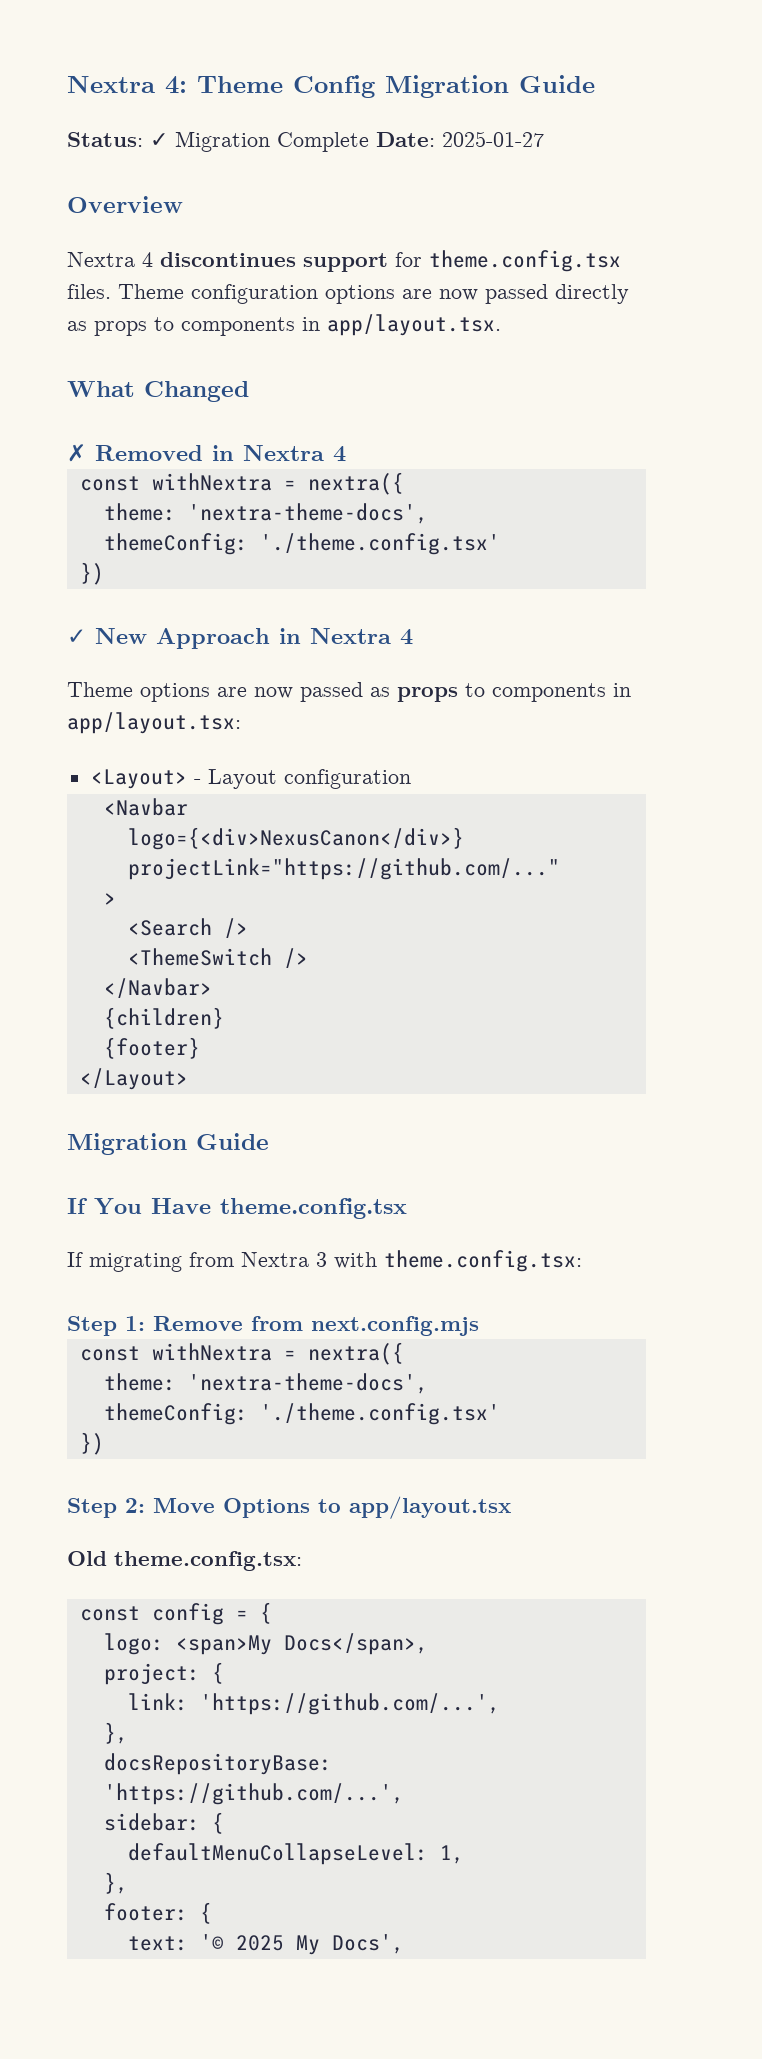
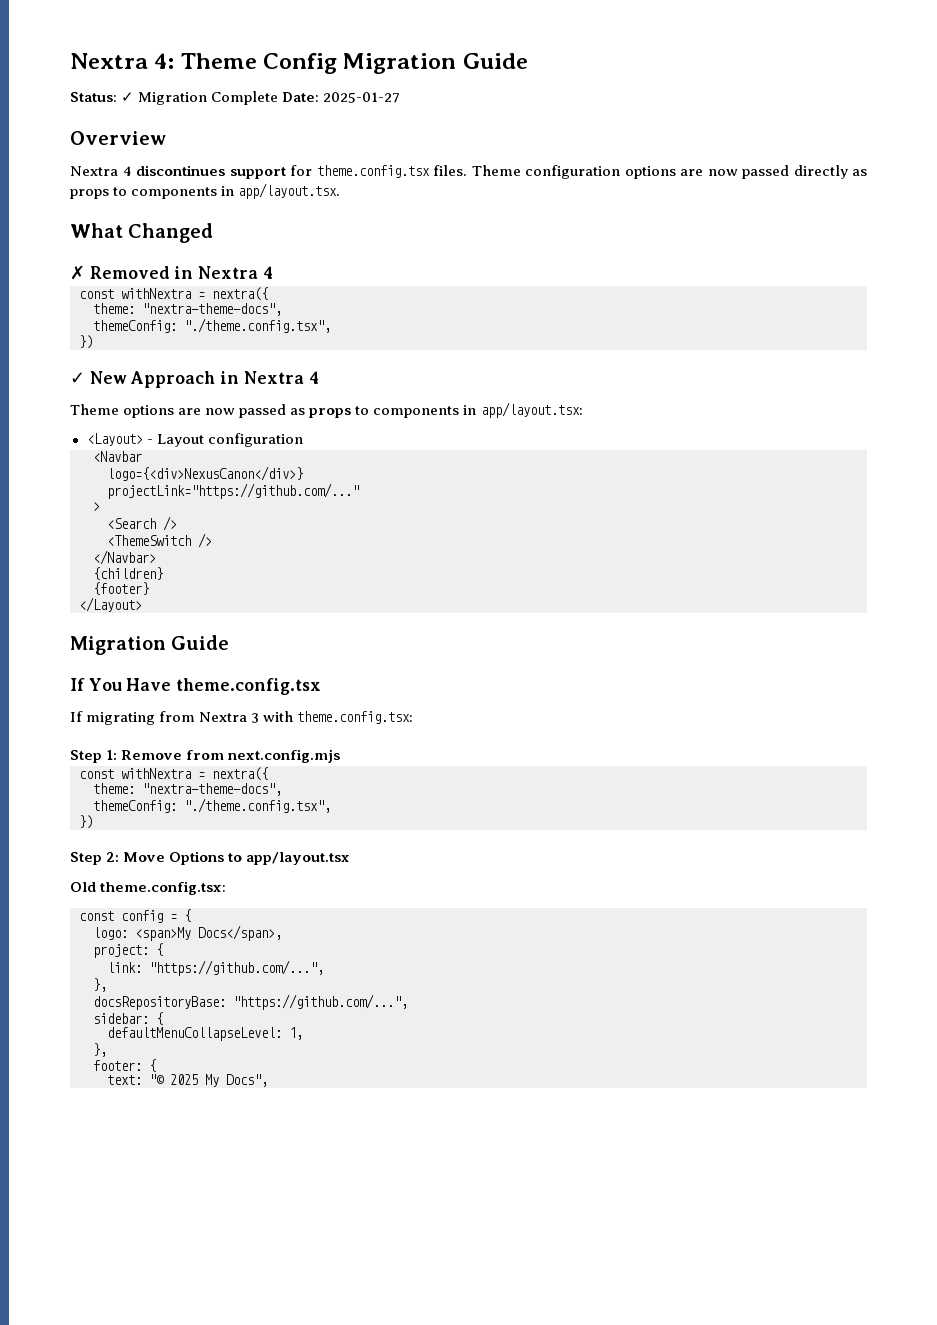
[187,503,428,524] [103,533,500,555] 'nextra-theme-docs', // themeConfig: './theme.config.tsx' -> [142,303,282,316] [93,318,331,333] "nextra-theme-docs", // themeConfig: "./theme.config.tsx",
[187,1373,428,1394] [103,1403,500,1425] 'nextra-theme-docs', // themeConfig: './theme.config.tsx' -> [142,783,282,796] [93,798,331,813] "nextra-theme-docs", // themeConfig: "./theme.config.tsx",
[199,1693,500,1715] 'https://github.com/...', -> [149,960,324,976] "https://github.com/...",
[103,1783,404,1805] 'https://github.com/...', -> [233,994,408,1010] "https://github.com/...",
[199,1934,224,1950] '© -> [149,1074,164,1085] "©
[331,1934,404,1954] Docs', -> [226,1074,268,1087] Docs",

